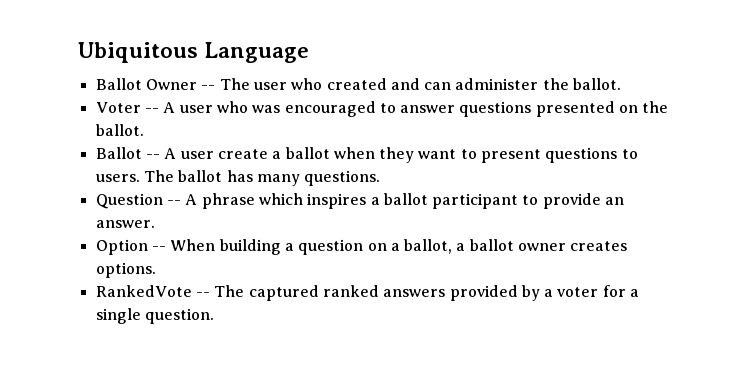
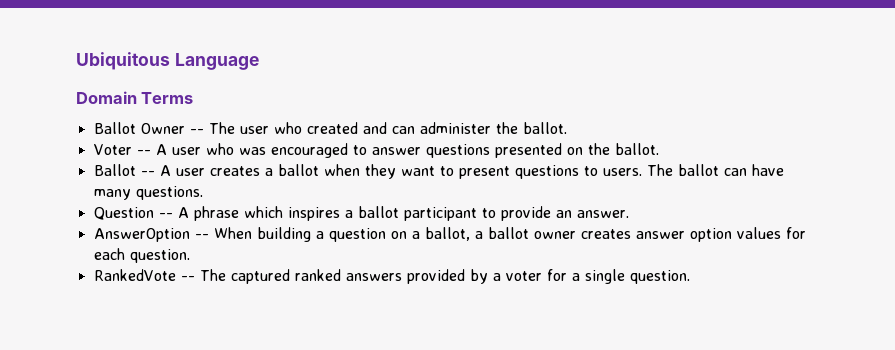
(310, 52) none -> [76,91,194,104] // Domain Terms
[217,149,268,159] create -> [209,166,260,176] creates
[226,170,253,182] has -> [723,164,784,176] can have
[95,239,148,255] Option -> [93,228,190,242] AnswerOption
[95,262,156,278] options. -> [635,227,806,242] [93,248,190,263] answer option values for each question.

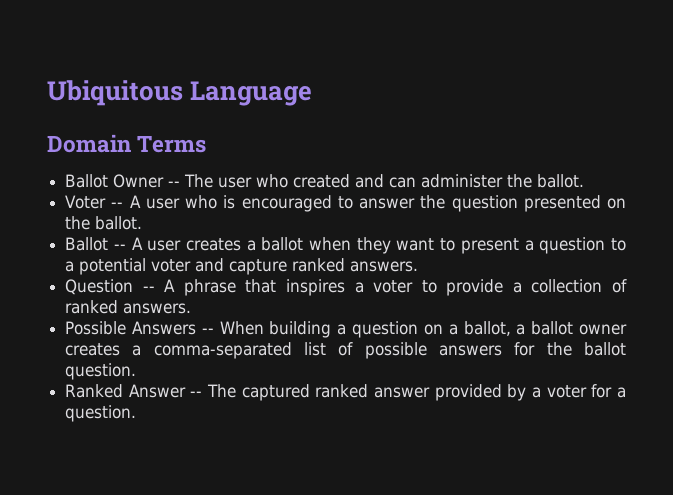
[238,147,266,155] was -> [223,195,236,209] is
[425,144,490,158] questions -> [420,195,518,212] the question
[514,164,784,179] [93,186,203,200] questions to users. The ballot can have many questions. -> [524,237,626,254] [65,258,419,275] a question to a potential voter and capture ranked answers.
[243,206,283,218] which -> [245,279,277,293] that
[357,206,629,221] [93,228,190,242] ballot participant to provide an answer. // AnswerOption -> [373,279,627,296] [65,300,192,314] [65,321,196,335] voter to provide a collection of ranked answers. // Possible Answers
[635,227,806,242] [93,248,125,260] answer option values for each -> [132,342,627,359] a comma-separated list of possible answers for the ballot
[93,269,176,281] RankedVote -> [65,384,186,398] Ranked Answer
[345,273,402,281] answers -> [374,387,431,398] answer
[584,269,625,284] single -> (627, 392) none

